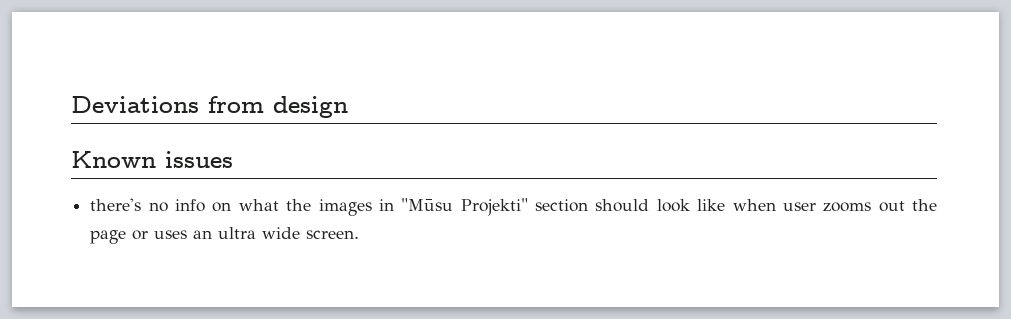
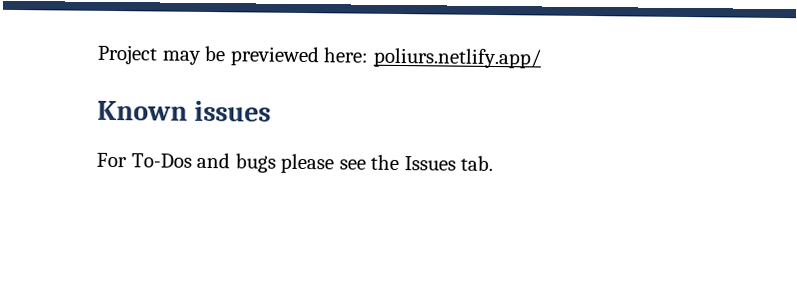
[71,96,348,118] [71,151,233,168] [90,198,937,216] [90,227,360,244] Deviations from design // Known issues // there's no info on what the images in "Mūsu Projekti" section should look like when user zooms out the page or uses an ultra wide screen. -> [97,44,541,69] [97,100,272,122] [96,152,494,174] Project may be previewed here: poliurs.netlify.app/ // Known issues // For To-Dos and bugs please see the Issues tab.

